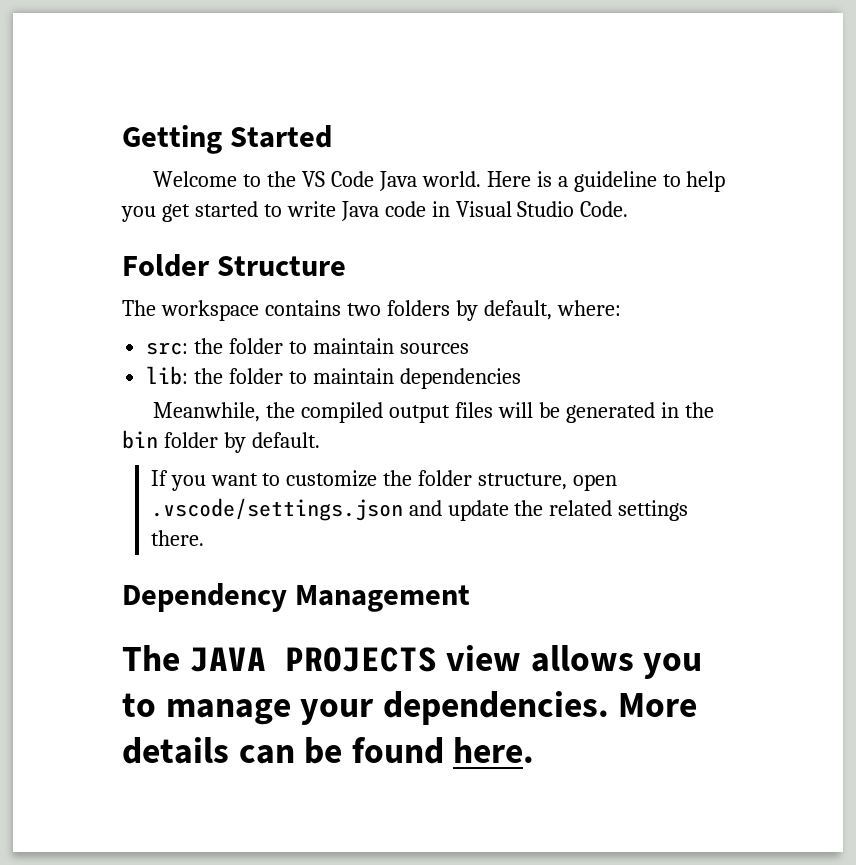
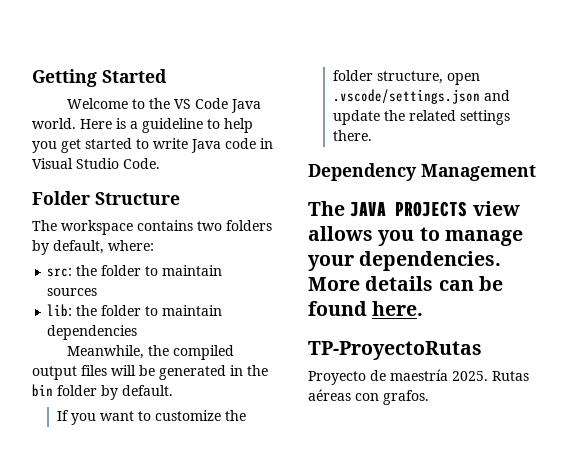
(535, 750) none -> [308,341,482,360] [308,369,529,385] [308,389,429,405] // TP-ProyectoRutas // Proyecto de maestría 2025. Rutas aéreas con grafos.

